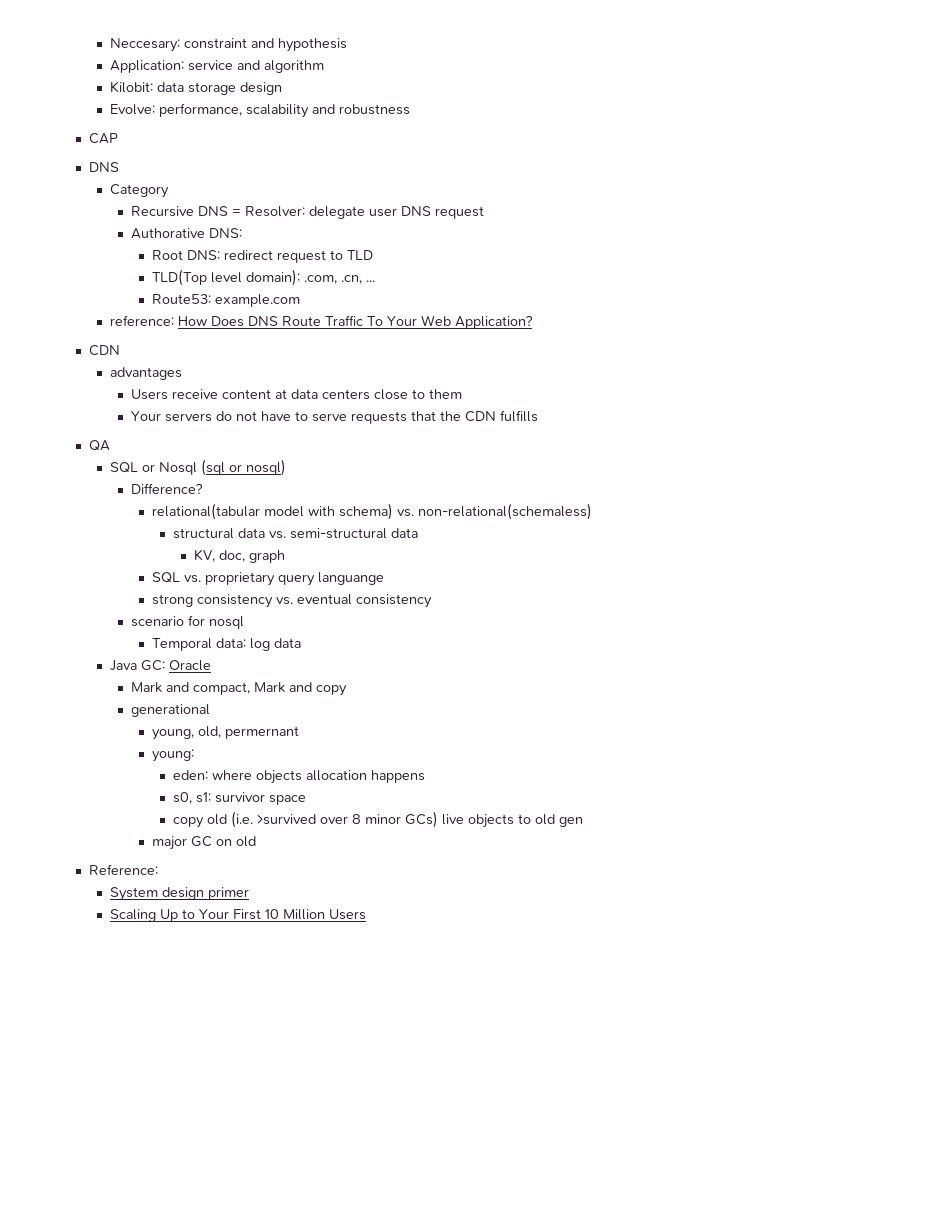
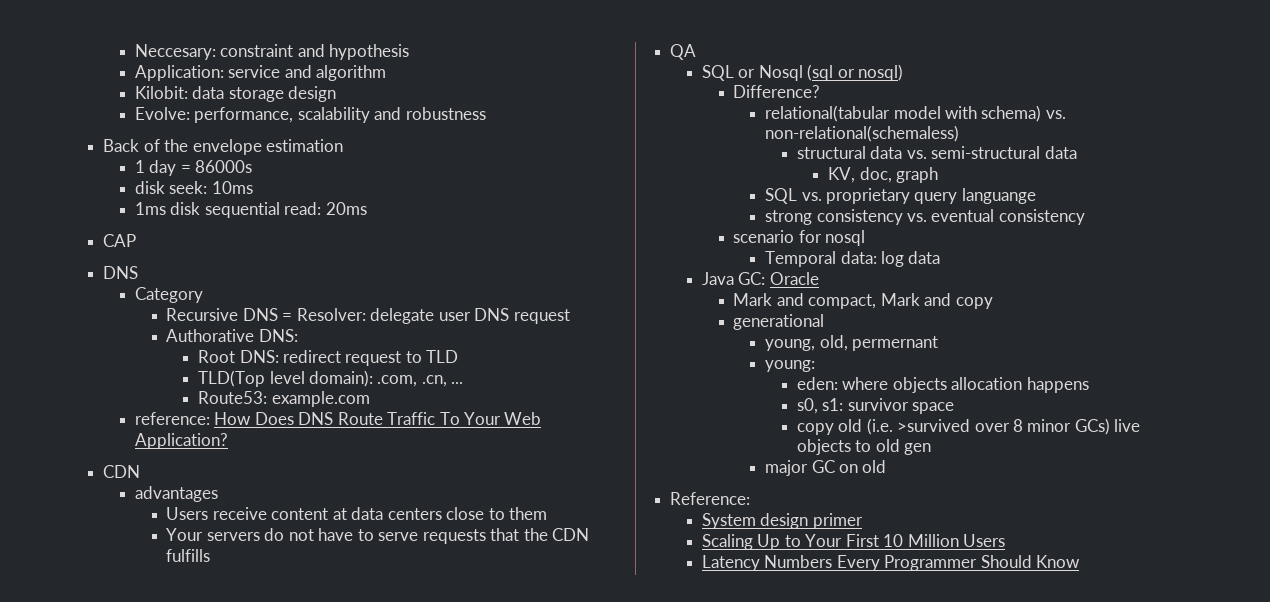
(410, 109) none -> [103,139,343,155] [134,160,253,176] [134,181,253,194] [134,202,367,218] // Back of the envelope estimation // 1 day = 86000s // disk seek: 10ms // 1ms disk sequential read: 20ms
(366, 914) none -> [701,555,1081,571] // Latency Numbers Every Programmer Should Know

